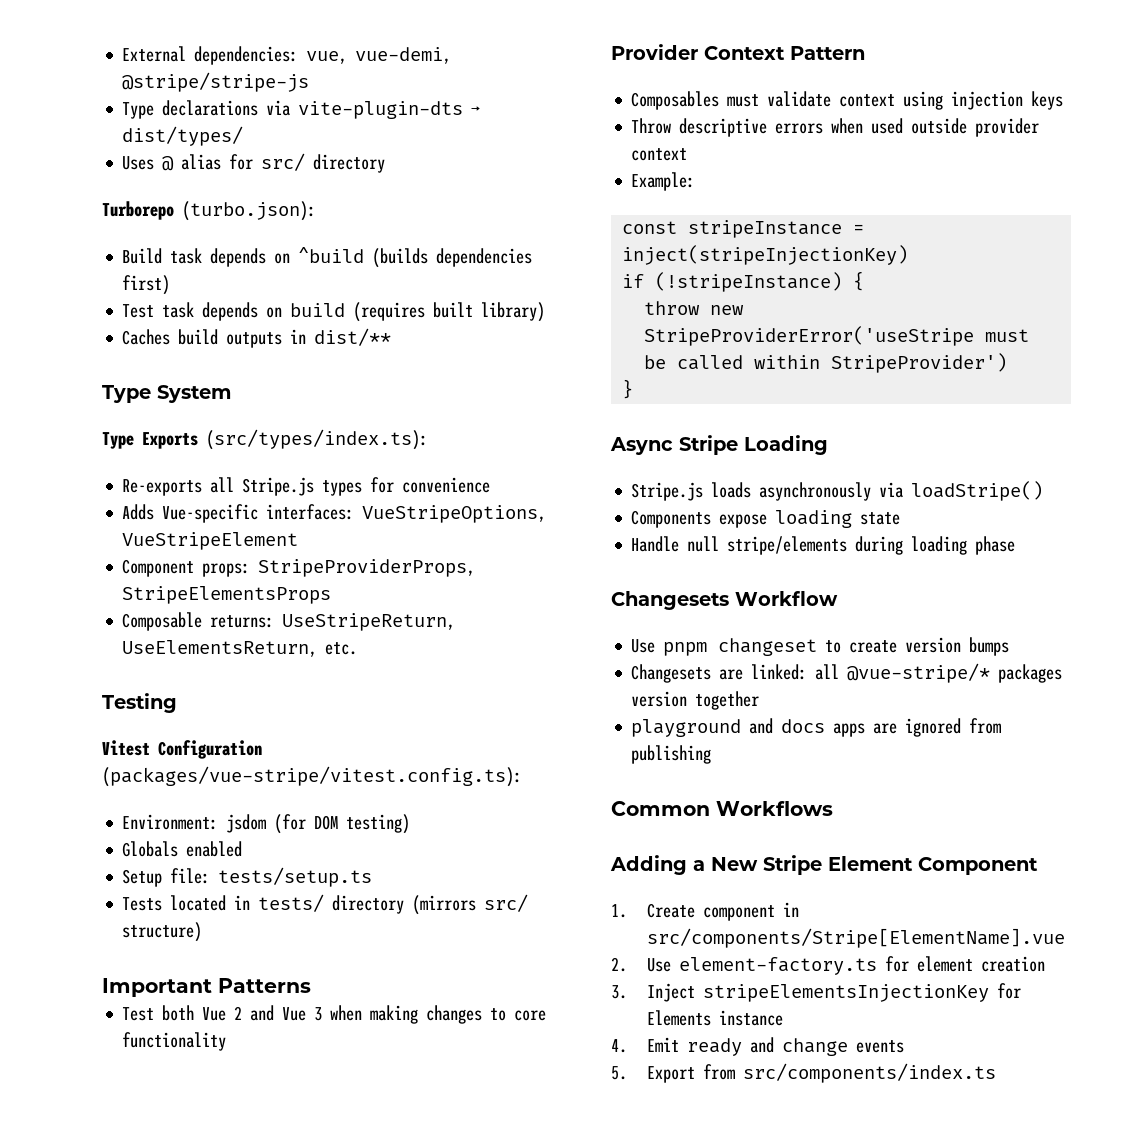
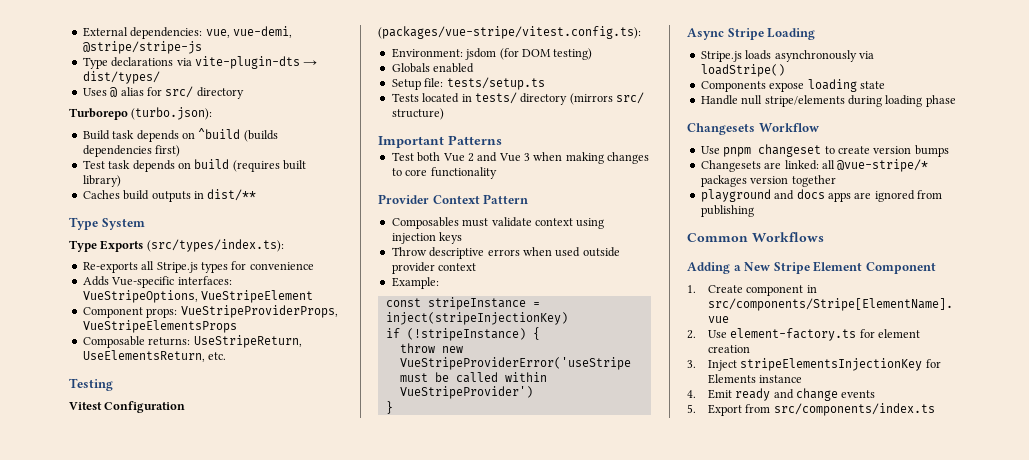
[258,559,476,577] [122,586,332,604] StripeProviderProps, StripeElementsProps -> [180,305,338,318] [82,320,237,333] VueStripeProviderProps, VueStripeElementsProps
[644,326,975,346] StripeProviderError('useStripe -> [399,357,631,370] VueStripeProviderError('useStripe
[831,353,1008,373] StripeProvider') -> [399,386,533,399] VueStripeProvider')

